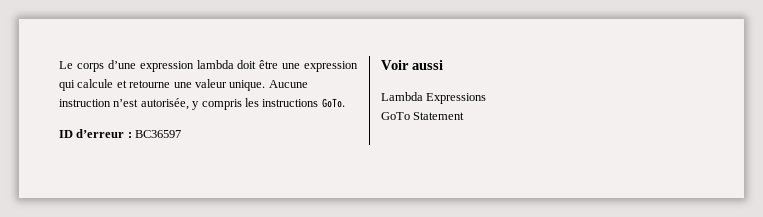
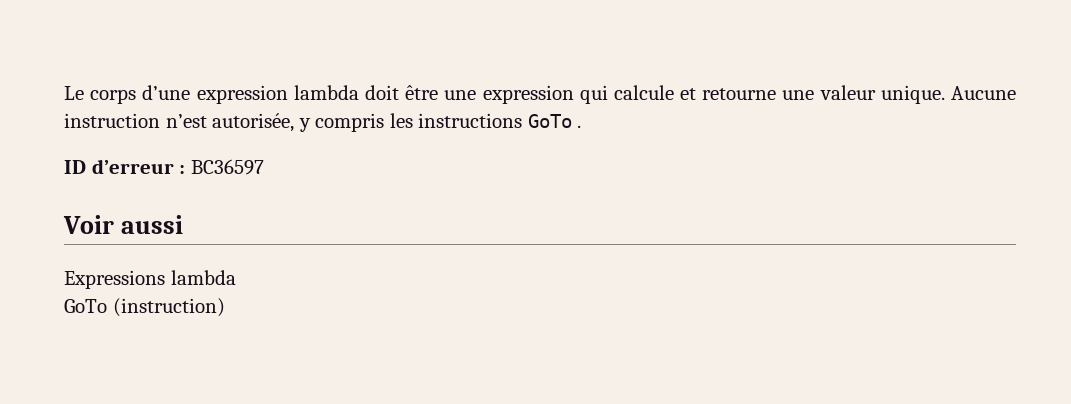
[321,98,345,108] GoTo. -> [527,114,582,128] GoTo .
[381,92,423,101] Lambda -> (183, 224) none
[381,112,465,120] // GoTo Statement -> [170,270,236,285] [64,298,225,317] lambda // GoTo (instruction)

